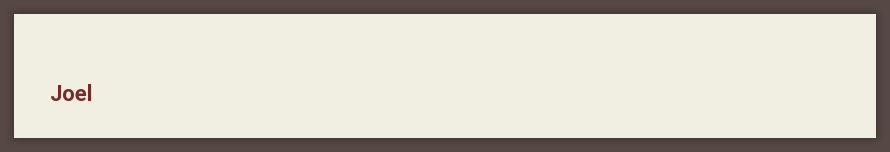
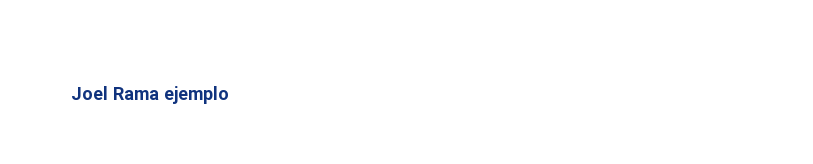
(92, 92) none -> [113,86,229,104] Rama ejemplo

